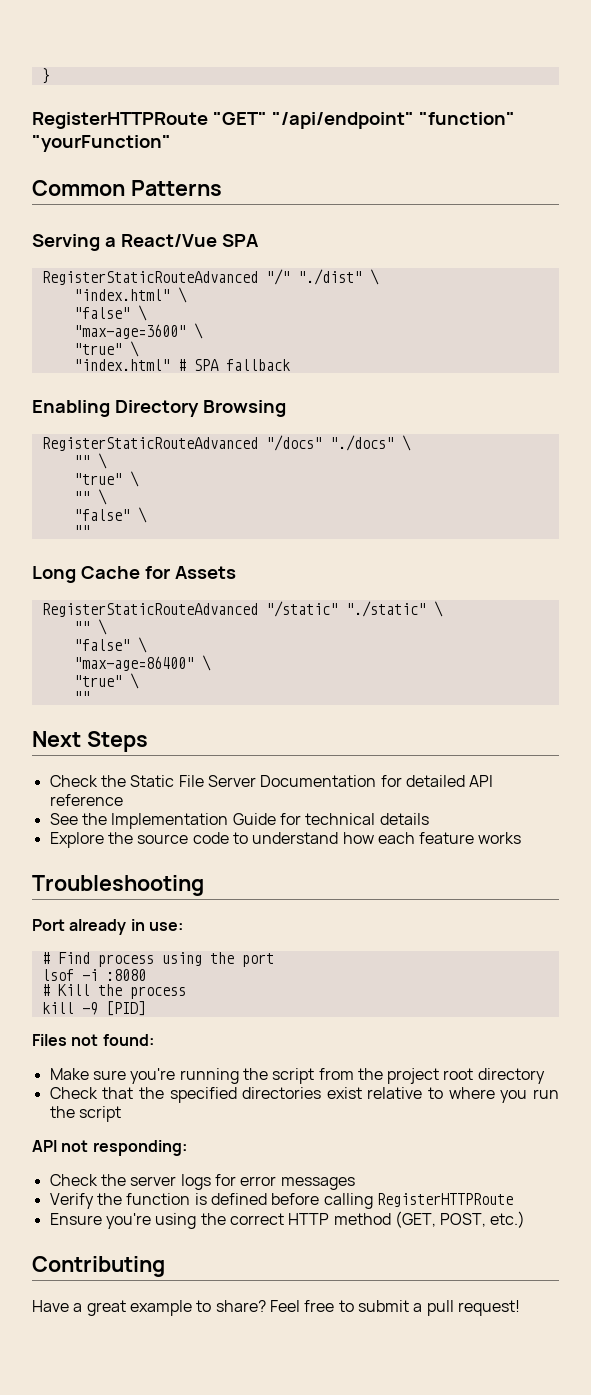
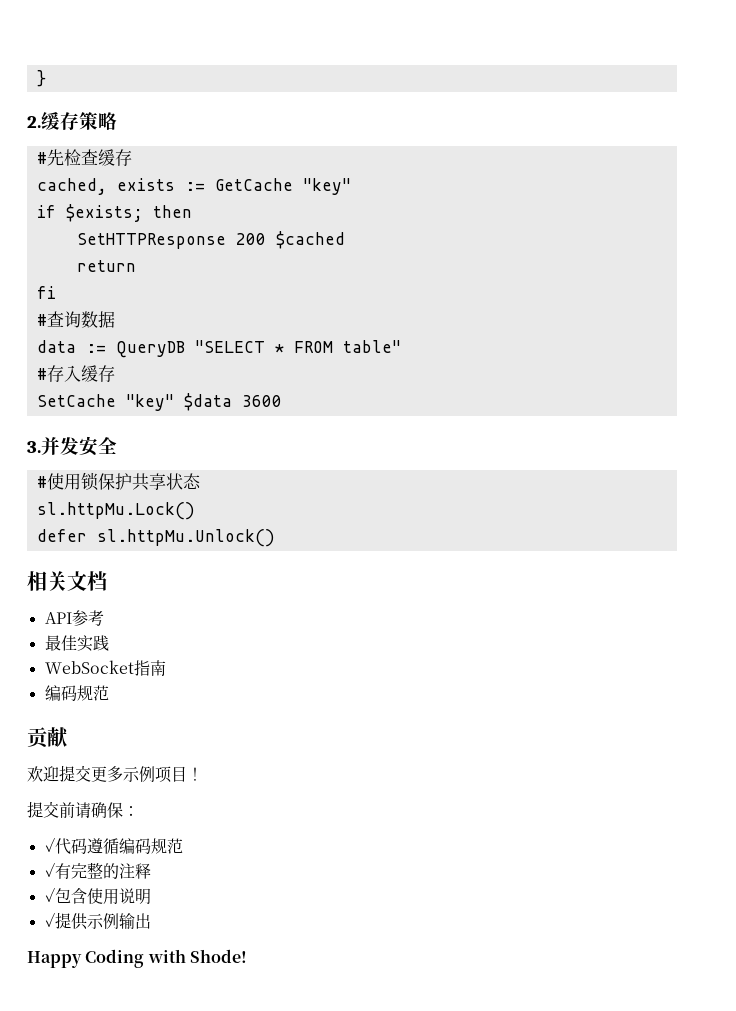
[32,112,515,129] [32,135,171,152] [32,180,222,196] [32,234,259,251] [41,269,379,285] [73,287,187,303] [73,305,147,321] [73,323,203,339] [73,341,139,357] [73,359,290,371] [32,400,286,417] [41,435,411,451] [73,453,107,469] [73,471,139,487] [73,489,107,505] [73,507,147,523] [73,525,90,537] [32,566,236,583] [41,601,443,617] [73,619,107,635] [73,637,147,653] [73,655,211,671] [73,673,139,689] [73,691,90,703] [32,731,148,752] [49,775,494,787] [49,794,123,806] [49,813,429,829] [49,832,522,848] [32,875,204,896] [32,919,183,935] [41,952,274,967] [41,969,146,981] [41,984,186,999] [41,1001,146,1016] [32,1034,154,1046] [49,1068,545,1084] [49,1087,559,1103] [49,1106,121,1122] [32,1140,187,1156] [49,1174,355,1190] [49,1193,513,1209] [49,1211,526,1229] [32,1256,165,1277] [32,1300,520,1316] RegisterHTTPRoute "GET" "/api/endpoint" "function" "yourFunction" // Common Patterns // Serving a React/Vue SPA // RegisterStaticRouteAdvanced "/" "./dist" \ // "index.html" \ // "false" \ // "max-age=3600" \ // "true" \ // "index.html" # SPA fallback // Enabling Directory Browsing // RegisterStaticRouteAdvanced "/docs" "./docs" \ // "" \ // "true" \ // "" \ // "false" \ // "" // Long Cache for Assets // RegisterStaticRouteAdvanced "/static" "./static" \ // "" \ // "false" \ // "max-age=86400" \ // "true" \ // "" // Next Steps // Check the Static File Server Documentation for detailed API reference // See the Implementation Guide for technical details // Explore the source code to understand how each feature works // Troubleshooting // Port already in use: // # Find process using the port // lsof -i :8080 // # Kill the process // kill -9 [PID] // Files not found: // Make sure you're running the script from the project root directory // Check that the specified directories exist relative to where you run the script // API not responding: // Check the server logs for error messages // Verify the function is defined before calling RegisterHTTPRoute // Ensure you're using the correct HTTP method (GET, POST, etc.) // Contributing // Have a great example to share? Feel free to submit a pull request! -> [27,112,117,130] [36,149,132,166] [36,178,351,195] [36,204,192,222] [76,231,345,249] [76,260,136,272] [36,286,56,299] [36,311,115,328] [36,340,401,358] [36,365,115,382] [36,393,282,411] [27,436,117,456] [36,472,201,491] [36,502,195,520] [36,529,275,547] [27,571,107,591] [44,610,104,626] [44,635,109,652] [44,660,166,676] [44,685,109,701] [27,727,68,749] [27,765,203,783] [27,801,139,818] [44,837,183,855] [44,862,151,879] [44,887,151,905] [44,912,151,930] [27,949,247,968] 2.缓存策略 // #先检查缓存 // cached, exists := GetCache "key" // if $exists; then // SetHTTPResponse 200 $cached // return // fi // #查询数据 // data := QueryDB "SELECT * FROM table" // #存入缓存 // SetCache "key" $data 3600 // 3.并发安全 // #使用锁保护共享状态 // sl.httpMu.Lock() // defer sl.httpMu.Unlock() // 相关文档 // API参考 // 最佳实践 // WebSocket指南 // 编码规范 // 贡献 // 欢迎提交更多示例项目！ // 提交前请确保： // ✓代码遵循编码规范 // ✓有完整的注释 // ✓包含使用说明 // ✓提供示例输出 // Happy Coding with Shode!

